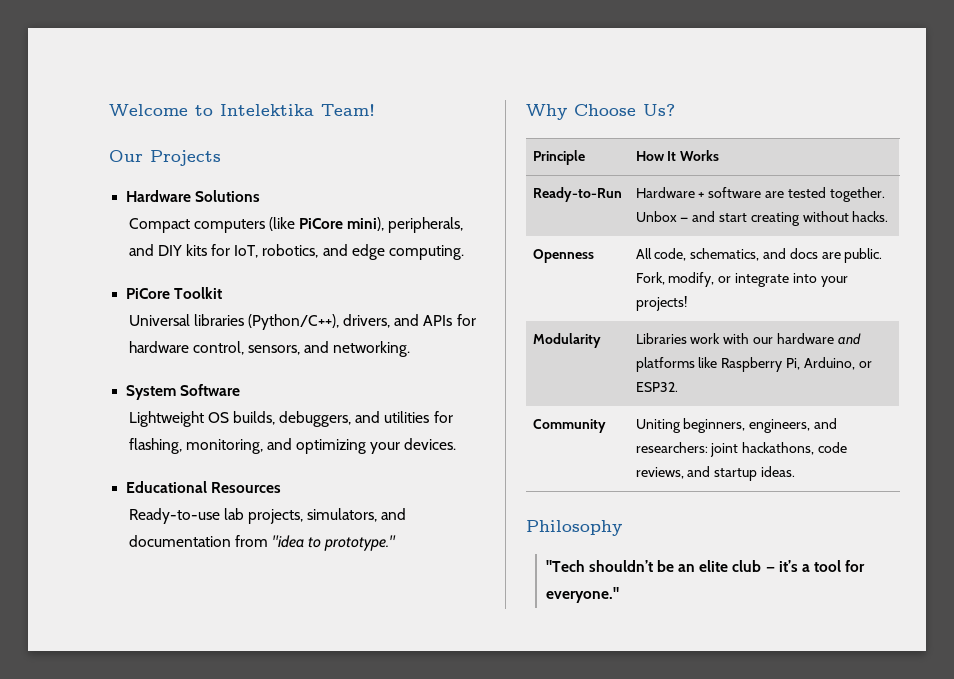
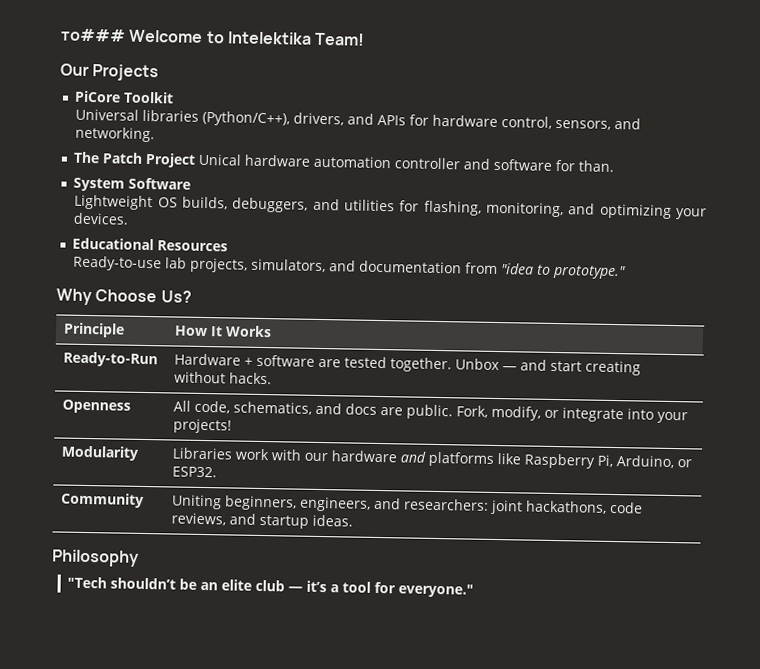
(109, 110) none -> [60,28,126,42] то###
[126,190,261,202] [128,217,464,233] [128,244,464,260] // Hardware Solutions // Compact computers (like PiCore mini), peripherals, and DIY kits for IoT, robotics, and edge computing. -> (160, 73) none
(411, 349) none -> [73,151,616,172] // The Patch Project Unical hardware automation controller and software for than.

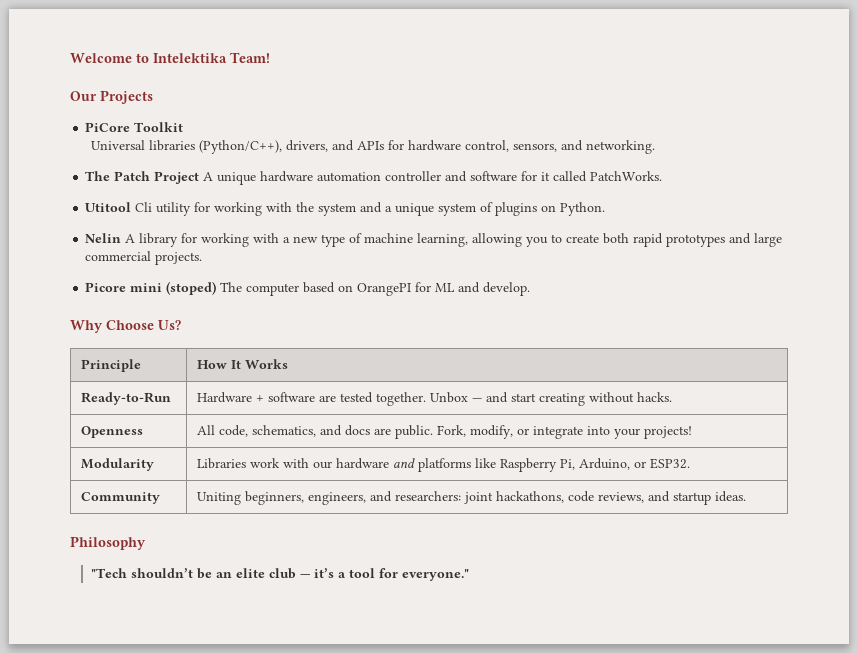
[60,28,126,42] то### -> (70, 58) none
[198,153,243,166] Unical -> [203,172,257,185] A unique
[578,160,616,172] [73,177,192,192] [74,194,708,220] [73,212,130,225] [72,237,229,252] [73,255,627,280] than. // System Software // Lightweight OS builds, debuggers, and utilities for flashing, monitoring, and optimizing your devices. // Educational Resources // Ready-to-use lab projects, simulators, and documentation from "idea to prototype." -> [541,171,663,182] [85,202,606,216] [85,233,783,247] [85,251,203,265] [85,281,531,296] it called PatchWorks. // Utitool Cli utility for working with the system and a unique system of plugins on Python. // Nelin A library for working with a new type of machine learning, allowing you to create both rapid prototypes and large commercial projects. // Picore mini (stoped) The computer based on OrangePI for ML and develop.

